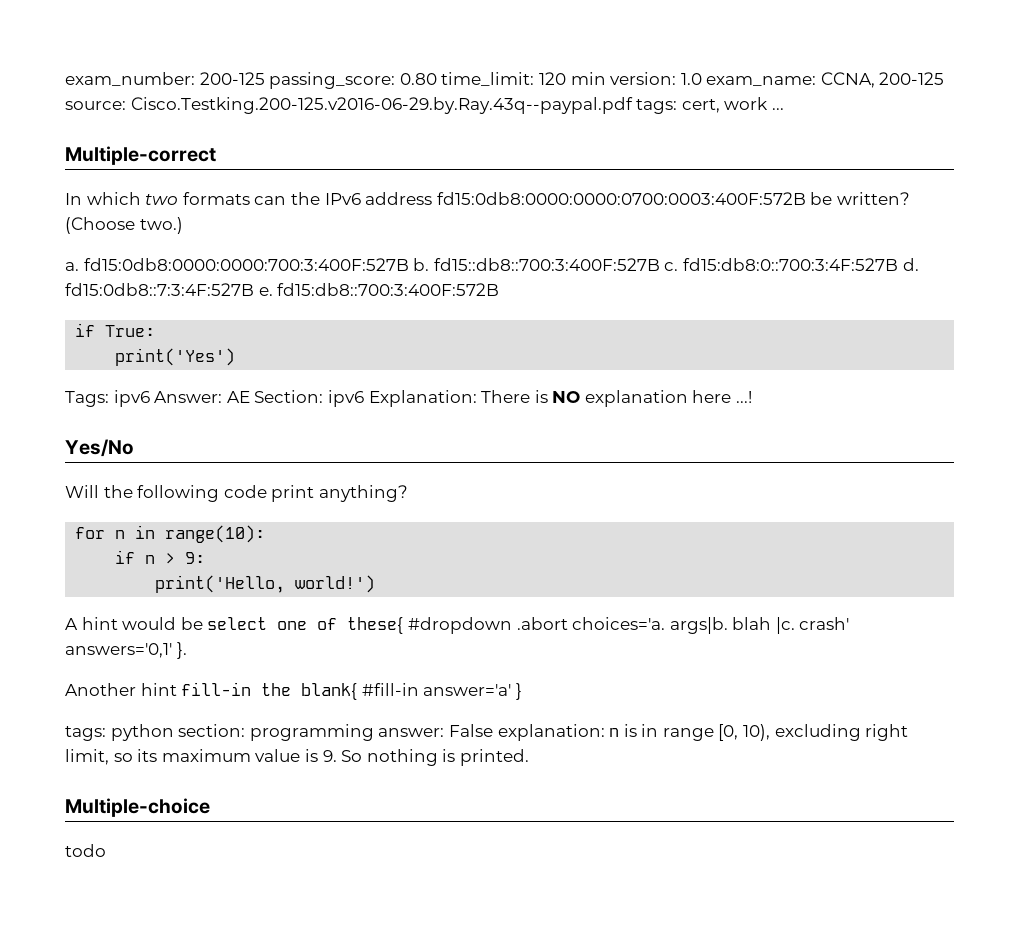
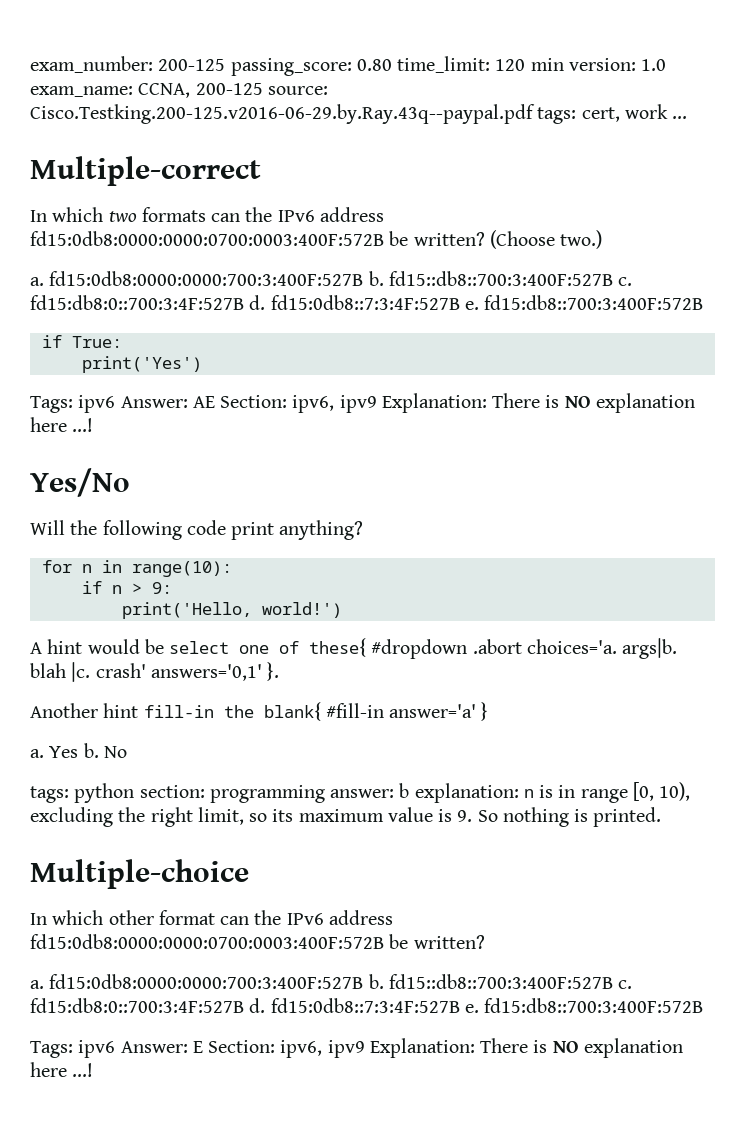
[327,390,364,407] ipv6 -> [292,395,377,413] ipv6, ipv9
(522, 691) none -> [30,743,127,758] // a. Yes b. No
[448,724,493,737] False -> [399,783,410,798] b
(861, 732) none -> [118,807,146,822] the
[65,844,106,857] todo -> [30,910,393,925] [30,934,485,949] [30,974,633,989] [30,998,704,1013] [30,1038,683,1058] [30,1062,94,1077] In which other format can the IPv6 address fd15:0db8:0000:0000:0700:0003:400F:572B be written? // a. fd15:0db8:0000:0000:700:3:400F:527B b. fd15::db8::700:3:400F:527B c. fd15:db8:0::700:3:4F:527B d. fd15:0db8::7:3:4F:527B e. fd15:db8::700:3:400F:572B // Tags: ipv6 Answer: E Section: ipv6, ipv9 Explanation: There is NO explanation here ...!

